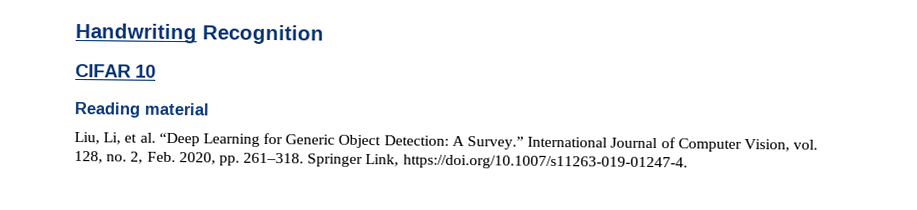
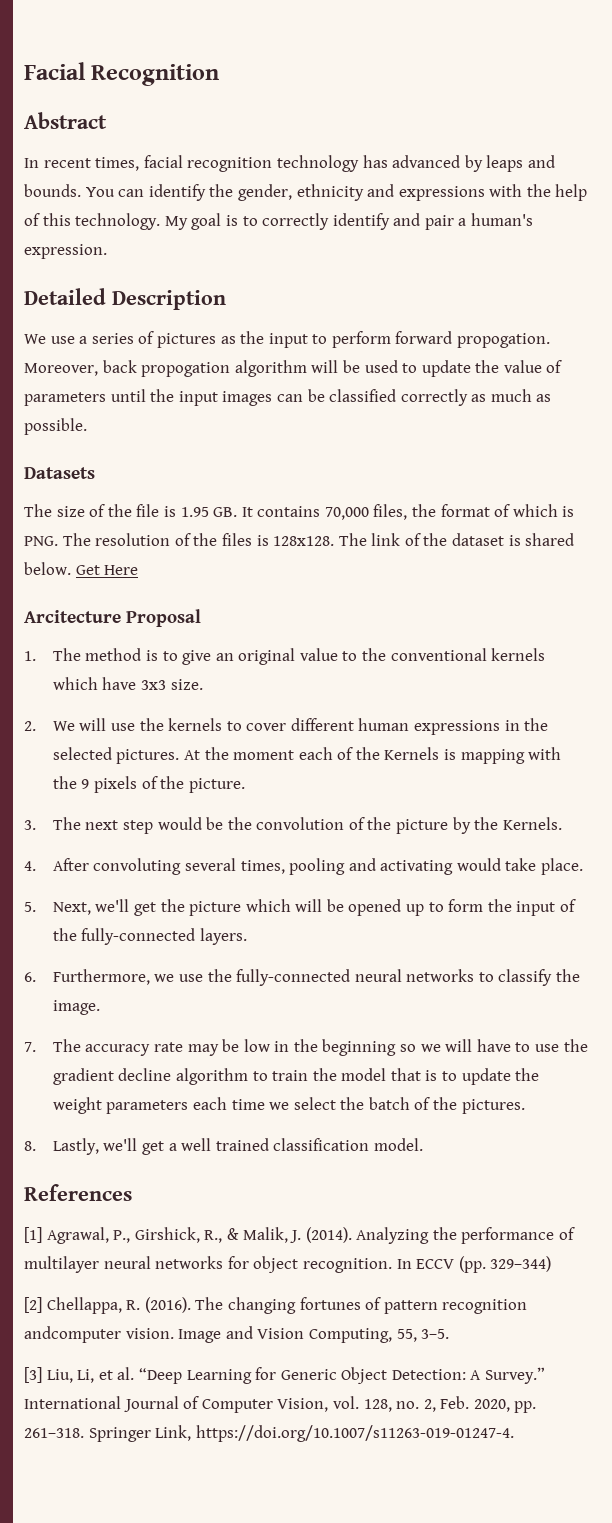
[75,22,197,44] Handwriting -> [24,62,86,80] Facial
[75,63,156,78] [74,101,210,118] CIFAR 10 // Reading material // -> [24,112,107,129] [24,155,555,172] [24,184,588,201] [24,213,534,230] [24,244,107,259] [24,288,226,310] [24,331,551,348] [24,360,563,377] [24,389,552,406] [24,418,87,435] [24,467,95,479] [24,504,575,520] [24,533,575,546] [24,562,139,575] [24,609,202,627] [24,648,546,665] [52,677,203,690] [24,718,549,735] [52,747,562,764] [52,776,245,793] [24,817,562,834] [24,858,584,875] [24,899,577,916] [52,928,247,945] [24,969,581,986] [52,1000,100,1015] [24,1039,588,1056] [52,1068,540,1085] [52,1097,525,1114] [24,1138,423,1155] [24,1184,132,1201] [24,1227,576,1244] [24,1256,552,1273] [24,1297,528,1314] [24,1326,450,1343] [24,1367,42,1383] Abstract // In recent times, facial recognition technology has advanced by leaps and bounds. You can identify the gender, ethnicity and expressions with the help of this technology. My goal is to correctly identify and pair a human's expression. // Detailed Description // We use a series of pictures as the input to perform forward propogation. Moreover, back propogation algorithm will be used to update the value of parameters until the input images can be classified correctly as much as possible. // Datasets // The size of the file is 1.95 GB. It contains 70,000 files, the format of which is PNG. The resolution of the files is 128x128. The link of the dataset is shared below. Get Here // Arcitecture Proposal // 1. The method is to give an original value to the conventional kernels which have 3x3 size. // 2. We will use the kernels to cover different human expressions in the selected pictures. At the moment each of the Kernels is mapping with the 9 pixels of the picture. // 3. The next step would be the convolution of the picture by the Kernels. // 4. After convoluting several times, pooling and activating would take place. // 5. Next, we'll get the picture which will be opened up to form the input of the fully-connected layers. // 6. Furthermore, we use the fully-connected neural networks to classify the image. // 7. The accuracy rate may be low in the beginning so we will have to use the gradient decline algorithm to train the model that is to update the weight parameters each time we select the batch of the pictures. // 8. Lastly, we'll get a well trained classification model. // References // [1] Agrawal, P., Girshick, R., & Malik, J. (2014). Analyzing the performance of multilayer neural networks for object recognition. In ECCV (pp. 329–344) // [2] Chellappa, R. (2016). The changing fortunes of pattern recognition andcomputer vision. Image and Vision Computing, 55, 3–5. // [3]

